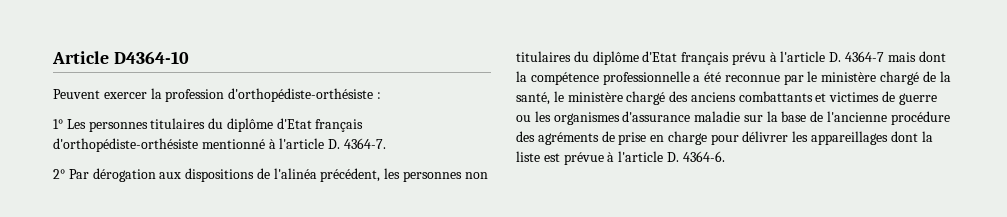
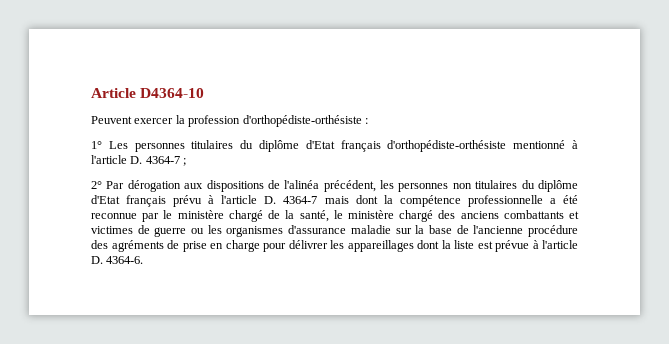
[343,138,386,149] 4364-7. -> [145,156,187,166] 4364-7 ;

